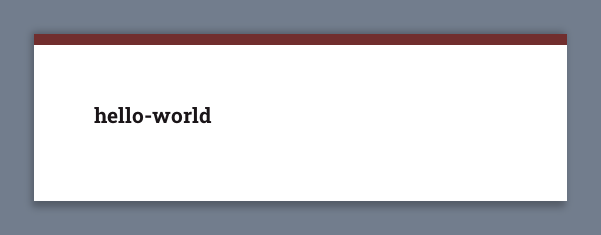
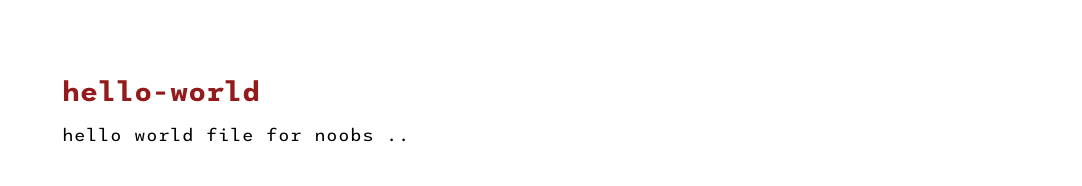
(212, 115) none -> [62,127,410,142] // hello world file for noobs ..

